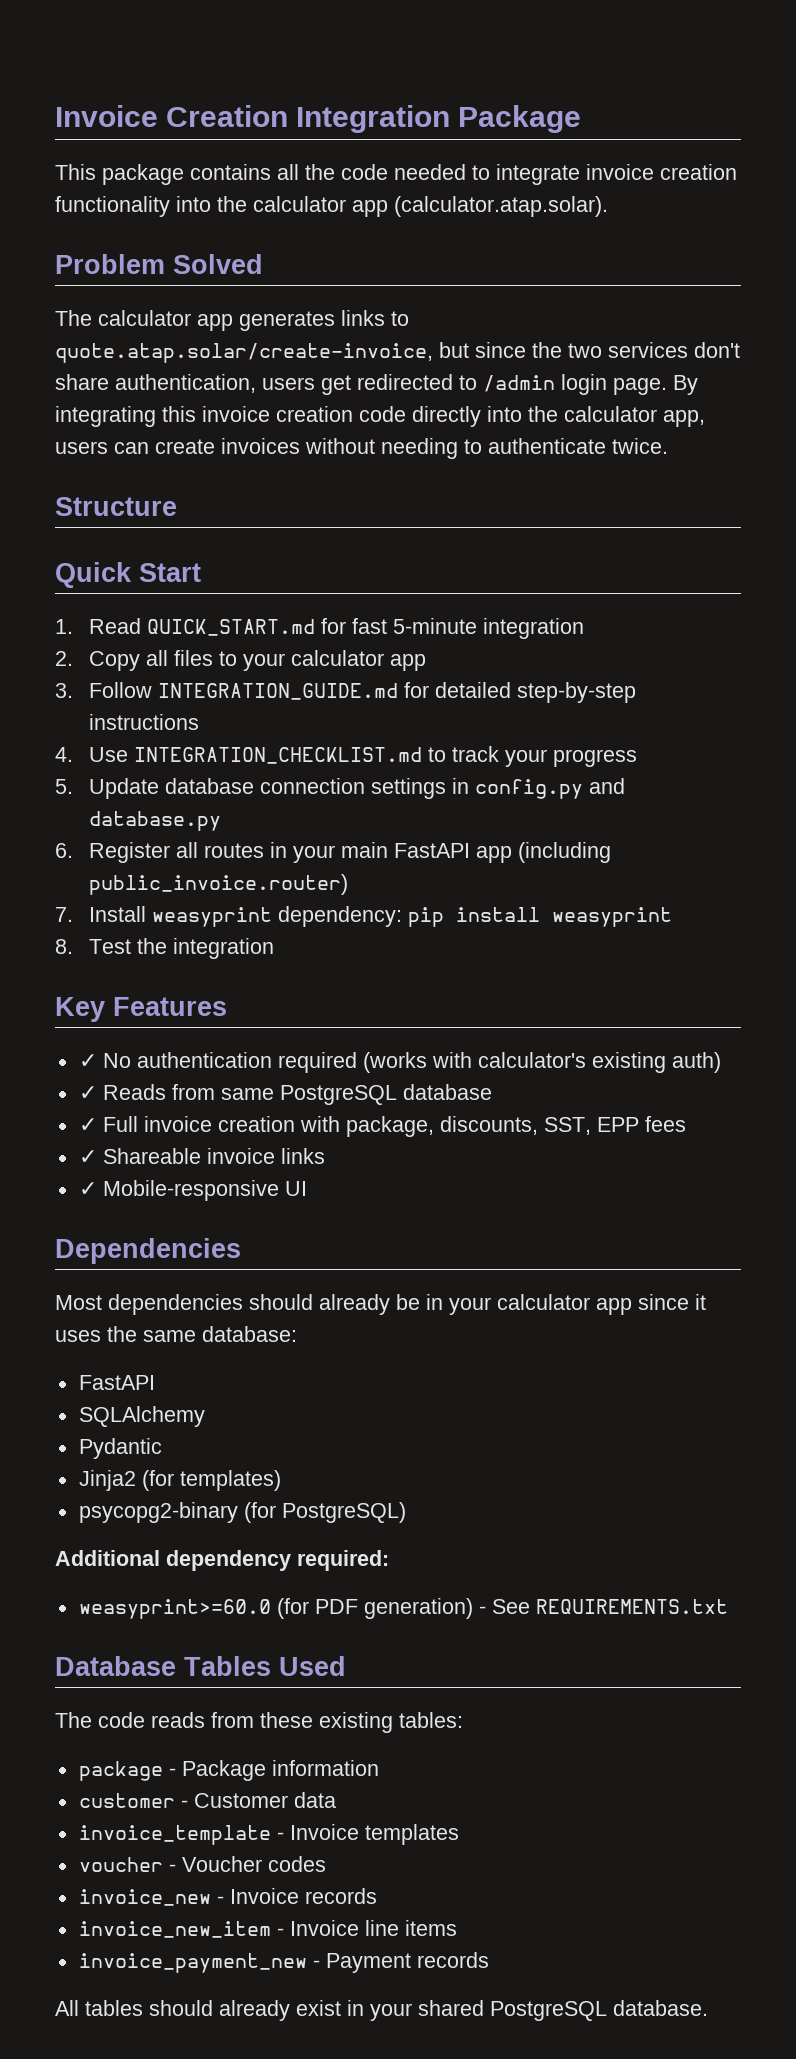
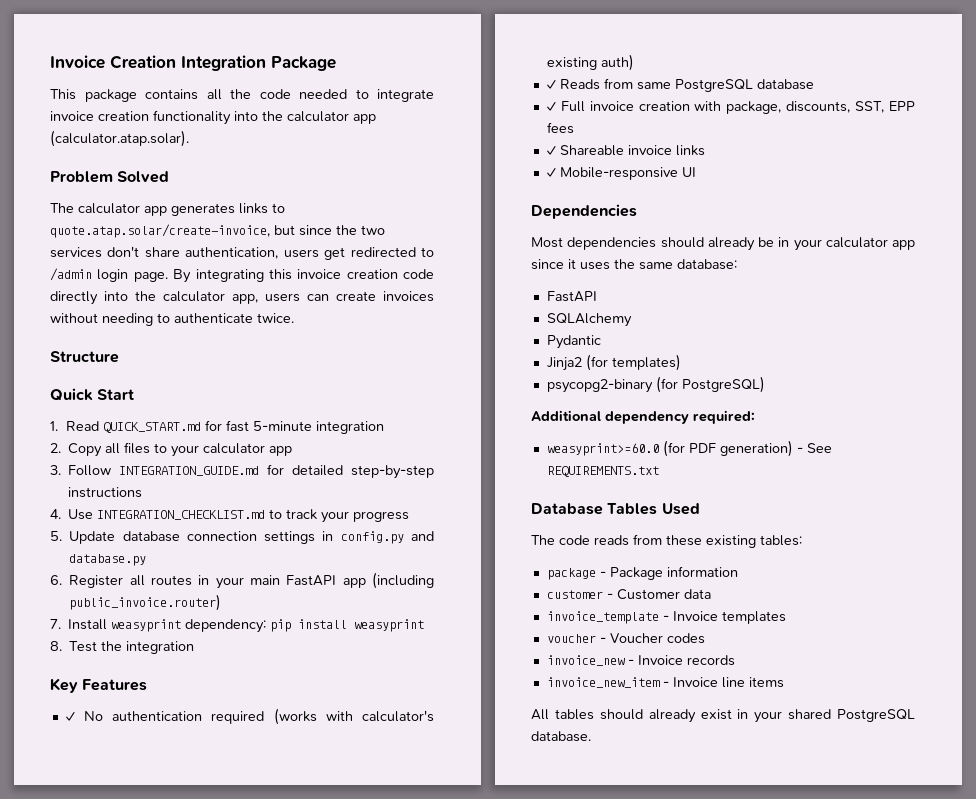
[78,1952,489,1973] // invoice_payment_new - Payment records -> (784, 682) none

